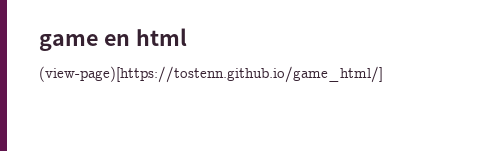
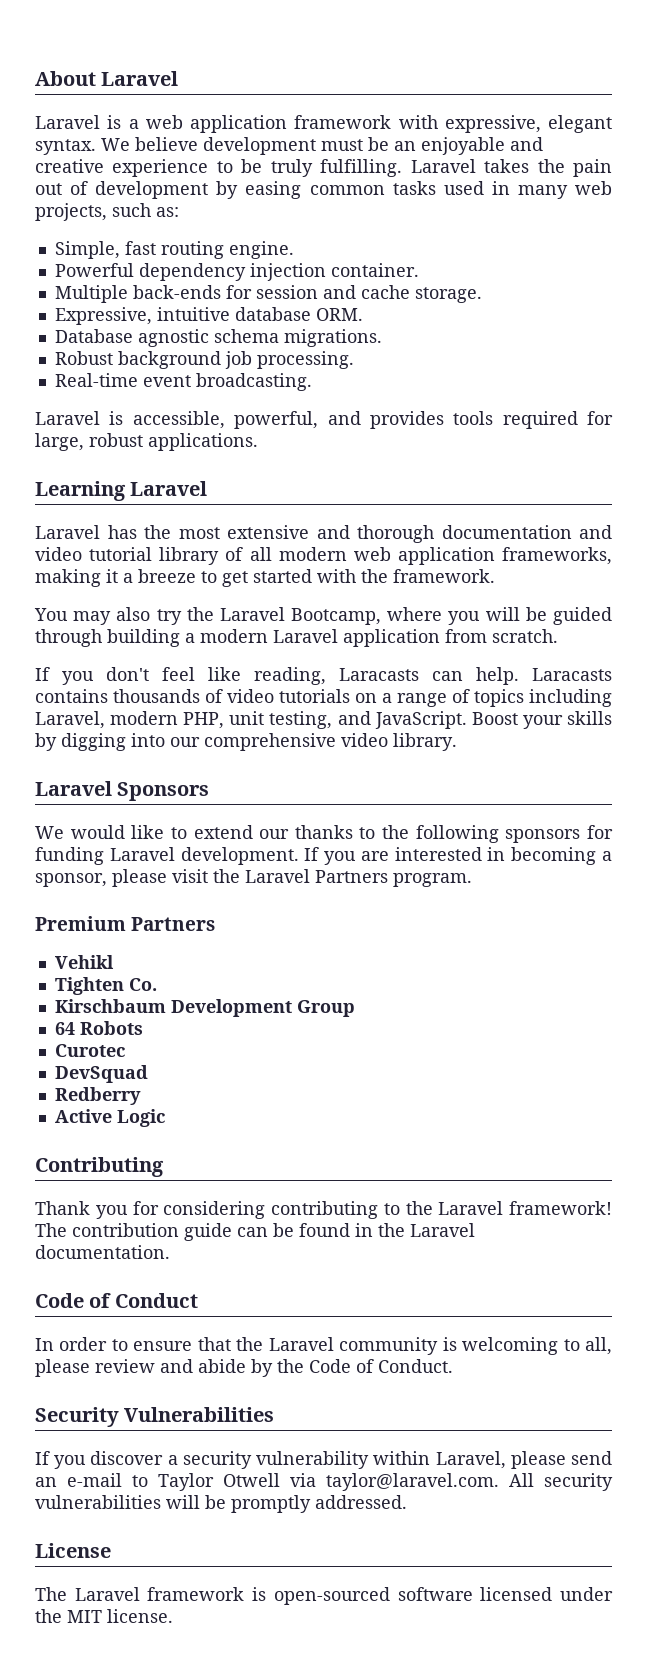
[39,28,187,51] [39,66,383,83] game en html // (view-page)[https://tostenn.github.io/game_html/] -> [35,71,179,86] [35,115,612,133] [35,137,543,155] [35,159,613,177] [35,181,613,199] [35,203,179,221] [54,241,294,259] [54,263,419,281] [54,285,482,303] [54,307,363,325] [54,329,382,347] [54,351,354,369] [54,373,312,391] [35,411,613,429] [35,433,258,451] [35,481,208,501] [35,525,612,543] [35,547,612,565] [35,569,495,587] [34,607,612,625] [35,629,558,647] [35,667,612,685] [35,689,612,707] [35,711,612,729] [35,733,457,751] [35,781,210,801] [35,825,613,843] [35,847,612,865] [35,869,472,887] [35,916,216,931] [54,955,114,969] [54,977,157,995] [54,999,355,1017] [54,1021,143,1035] [54,1044,125,1057] [54,1065,148,1083] [54,1087,141,1105] [54,1109,165,1127] [35,1157,164,1177] [35,1201,612,1219] [35,1223,475,1241] [35,1245,170,1259] [35,1293,198,1308] [35,1337,612,1355] [35,1359,453,1377] [35,1407,275,1427] [35,1451,612,1469] [35,1473,613,1491] [35,1495,407,1513] [35,1543,111,1558] [35,1587,613,1605] [35,1609,173,1623] About Laravel // Laravel is a web application framework with expressive, elegant syntax. We believe development must be an enjoyable and creative experience to be truly fulfilling. Laravel takes the pain out of development by easing common tasks used in many web projects, such as: // Simple, fast routing engine. // Powerful dependency injection container. // Multiple back-ends for session and cache storage. // Expressive, intuitive database ORM. // Database agnostic schema migrations. // Robust background job processing. // Real-time event broadcasting. // Laravel is accessible, powerful, and provides tools required for large, robust applications. // Learning Laravel // Laravel has the most extensive and thorough documentation and video tutorial library of all modern web application frameworks, making it a breeze to get started with the framework. // You may also try the Laravel Bootcamp, where you will be guided through building a modern Laravel application from scratch. // If you don't feel like reading, Laracasts can help. Laracasts contains thousands of video tutorials on a range of topics including Laravel, modern PHP, unit testing, and JavaScript. Boost your skills by digging into our comprehensive video library. // Laravel Sponsors // We would like to extend our thanks to the following sponsors for funding Laravel development. If you are interested in becoming a sponsor, please visit the Laravel Partners program. // Premium Partners // Vehikl // Tighten Co. // Kirschbaum Development Group // 64 Robots // Curotec // DevSquad // Redberry // Active Logic // Contributing // Thank you for considering contributing to the Laravel framework! The contribution guide can be found in the Laravel documentation. // Code of Conduct // In order to ensure that the Laravel community is welcoming to all, please review and abide by the Code of Conduct. // Security Vulnerabilities // If you discover a security vulnerability within Laravel, please send an e-mail to Taylor Otwell via taylor@laravel.com. All security vulnerabilities will be promptly addressed. // License // The Laravel framework is open-sourced software licensed under the MIT license.

